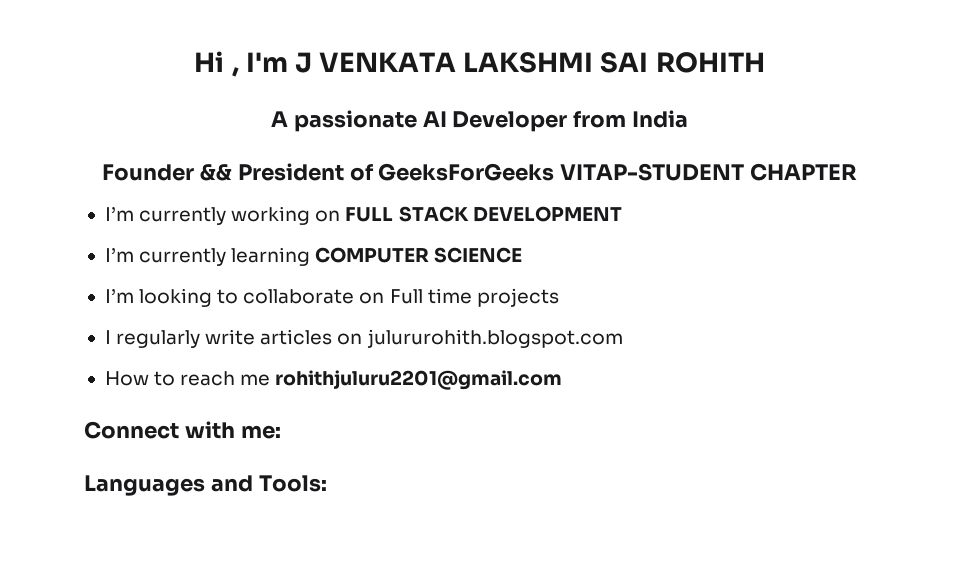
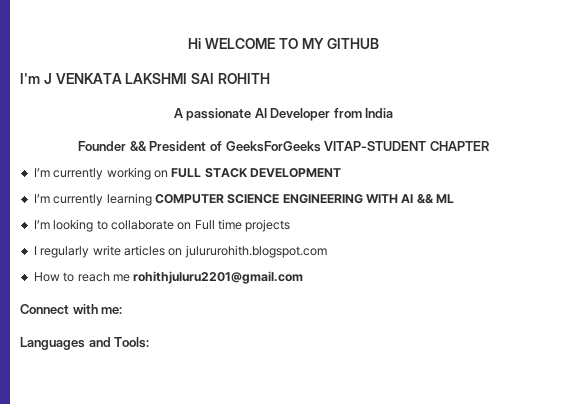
[231,67,239,77] , -> [205,38,379,49] WELCOME TO MY GITHUB //
(523, 255) none -> [282,194,455,204] ENGINEERING WITH AI && ML

